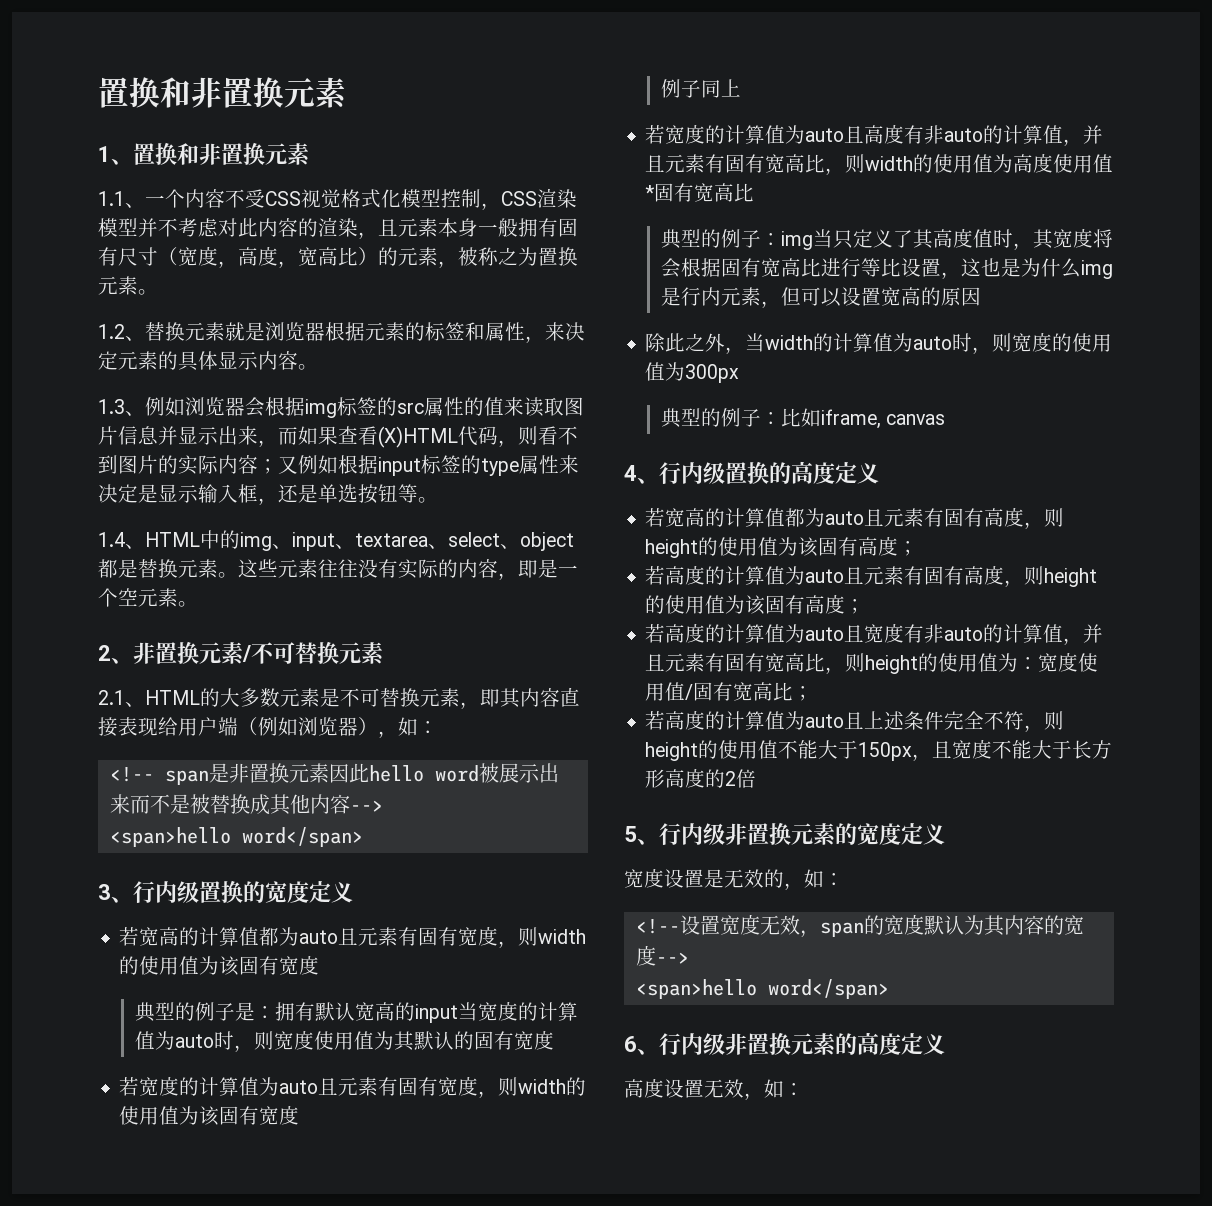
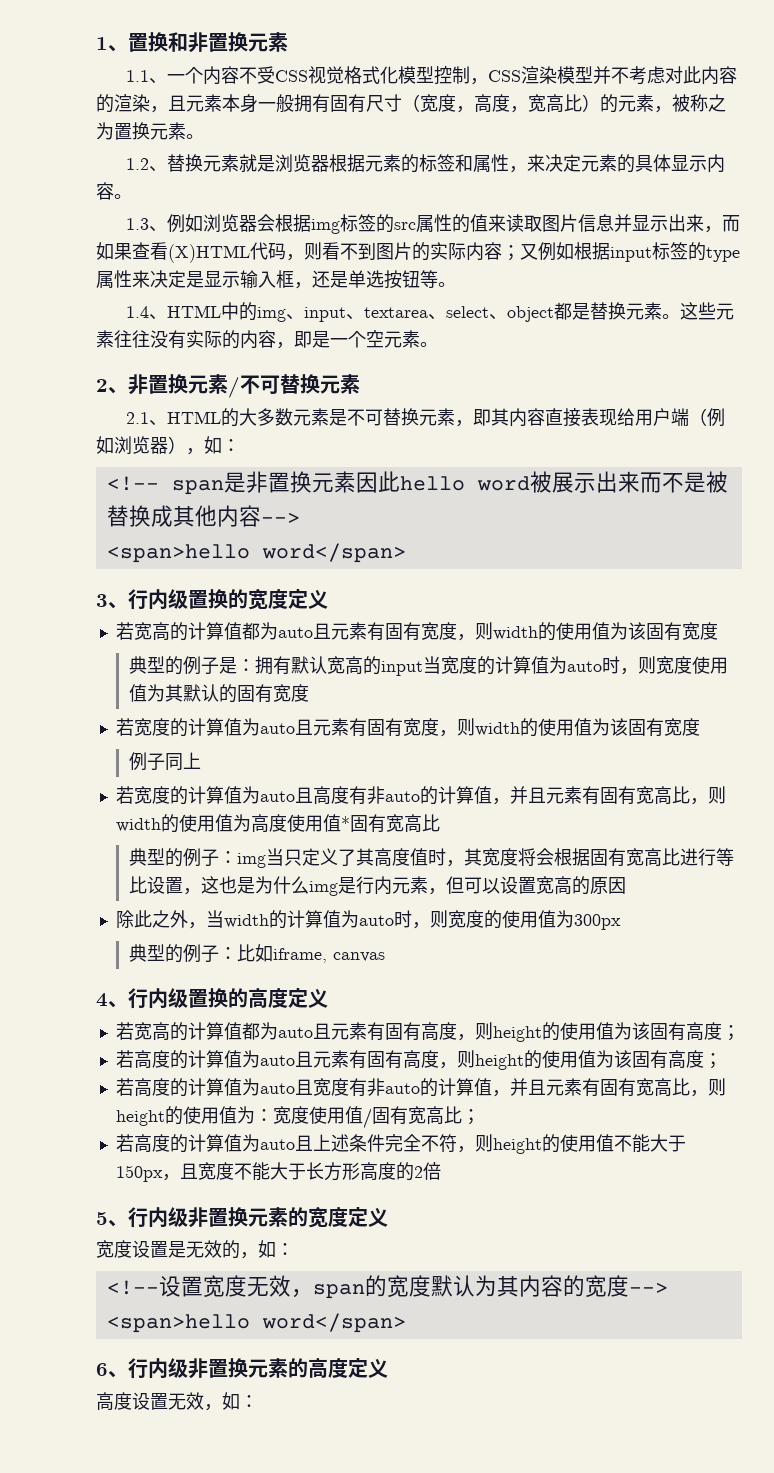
[98,77,346,108] 置换和非置换元素 // -> (96, 43) none

